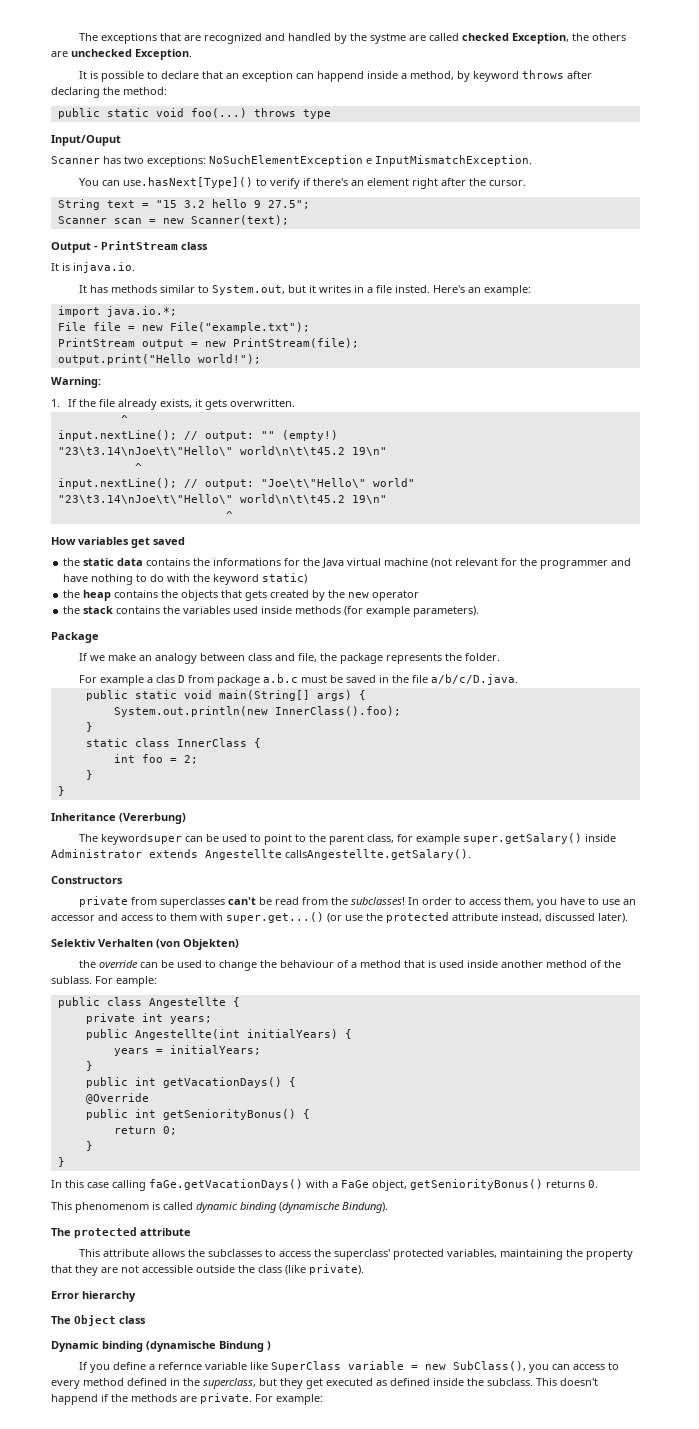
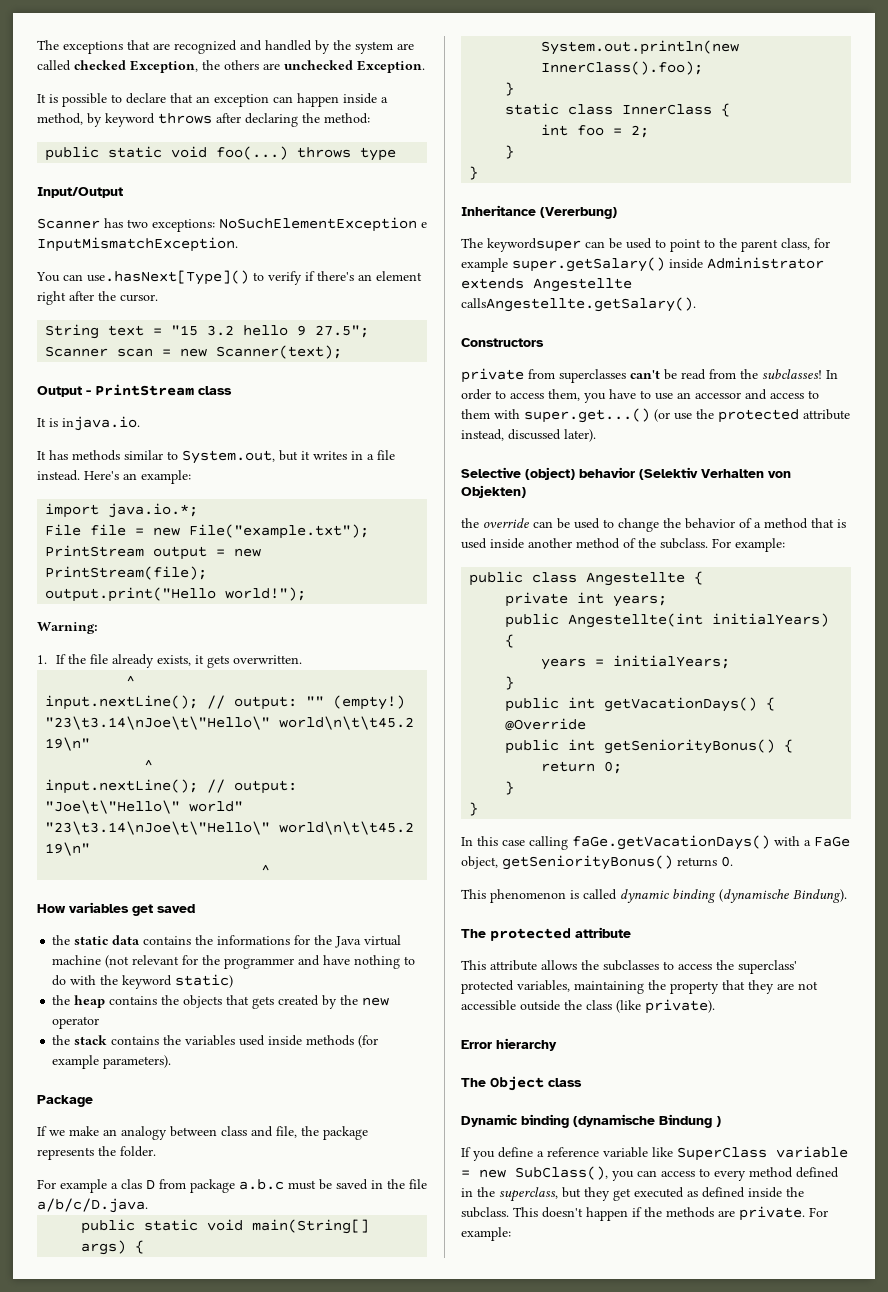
[370,33,407,44] systme -> [355,41,393,54] system
[317,71,365,82] happend -> [297,93,339,107] happen
[51,135,121,146] Input/Ouput -> [37,187,123,198] Input/Output
[395,285,431,293] insted. -> [37,470,80,481] instead.
[51,939,180,948] Selektiv Verhalten (von -> [461,467,791,480] Selective (object) behavior (Selektiv Verhalten von
[280,960,335,968] behaviour -> [685,518,735,529] behavior
[51,976,157,987] sublass. For eample: -> [660,538,785,552] subclass. For example:
[75,1202,149,1213] phenomenom -> [490,889,566,903] phenomenon
[158,1362,203,1370] refernce -> [547,1147,599,1157] reference
[51,1394,98,1405] happend -> [586,1207,628,1221] happen

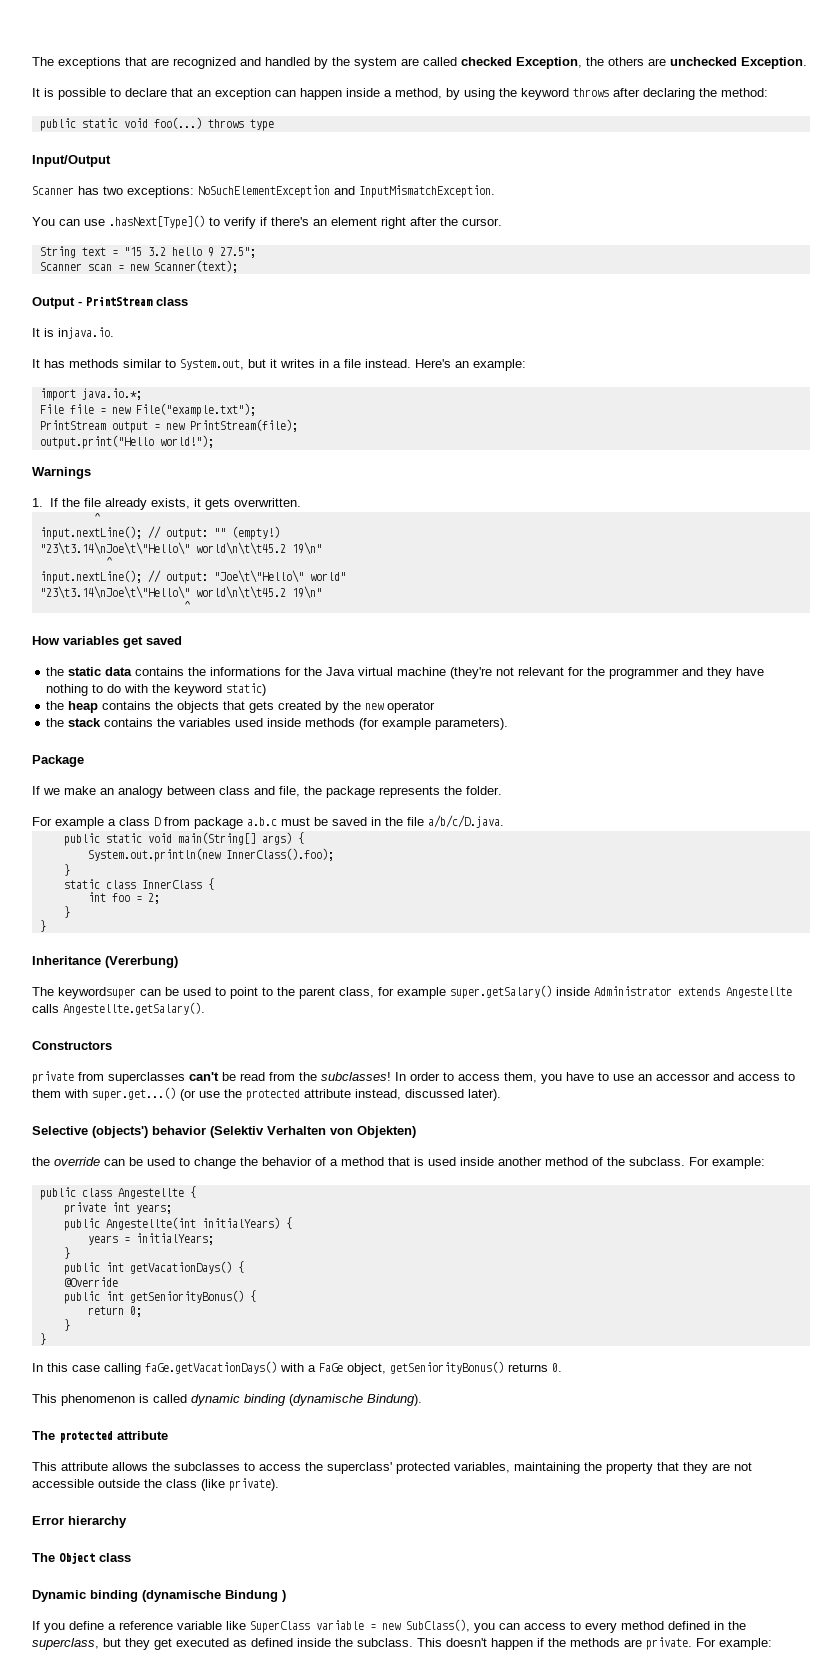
(102, 120) none -> [464,88,517,100] using the
[421,222,427,228] e -> [334,186,355,195] and
[87,270,249,285] use.hasNext[Type]() -> [84,215,205,229] use .hasNext[Type]()
[37,622,98,634] Warning: -> [32,467,91,479] Warnings
[105,955,130,968] (not -> [450,667,515,679] (they're not
(321, 960) none -> [707,667,733,679] they
[121,1179,142,1189] clas -> [119,817,150,826] class
[461,297,696,312] callsAngestellte.getSalary(). -> [32,1002,205,1015] calls Angestellte.getSalary().
[525,467,575,480] (object) -> [92,1126,148,1138] (objects')

